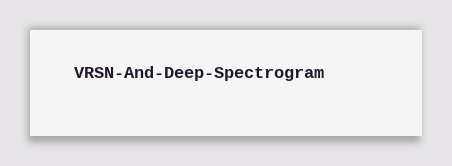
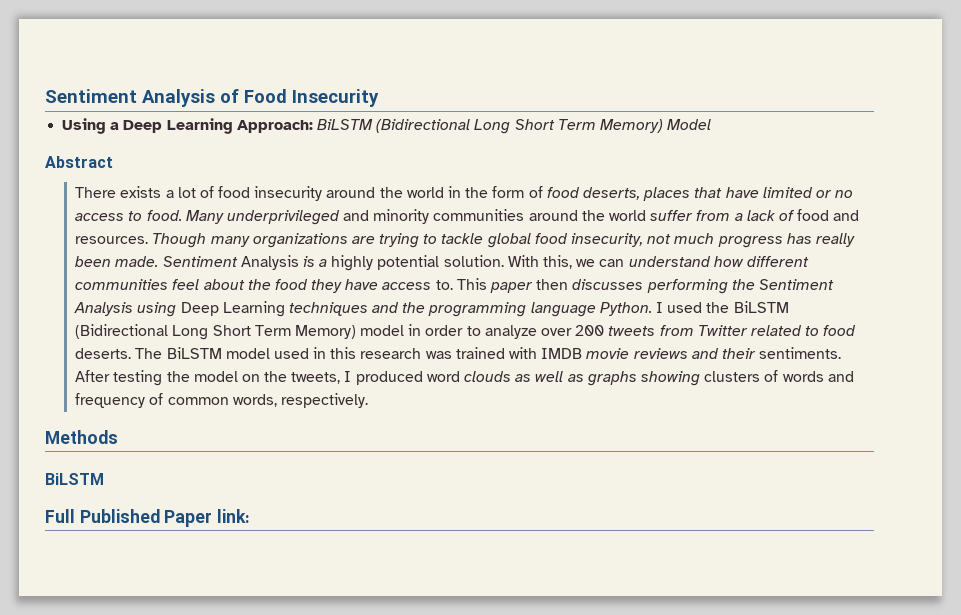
[74,66,324,81] VRSN-And-Deep-Spectrogram -> [45,89,379,107] [62,118,712,134] [45,156,113,168] [75,186,854,201] [75,209,860,225] [75,233,855,248] [75,255,809,271] [75,278,834,294] [74,301,789,317] [75,324,857,340] [75,347,842,359] [75,370,854,386] [75,393,368,408] [45,430,118,444] [45,473,104,485] [45,509,251,527] Sentiment Analysis of Food Insecurity // Using a Deep Learning Approach: BiLSTM (Bidirectional Long Short Term Memory) Model // Abstract // There exists a lot of food insecurity around the world in the form of food deserts, places that have limited or no access to food. Many underprivileged and minority communities around the world suffer from a lack of food and resources. Though many organizations are trying to tackle global food insecurity, not much progress has really been made. Sentiment Analysis is a highly potential solution. With this, we can understand how different communities feel about the food they have access to. This paper then discusses performing the Sentiment Analysis using Deep Learning techniques and the programming language Python. I used the BiLSTM (Bidirectional Long Short Term Memory) model in order to analyze over 200 tweets from Twitter related to food deserts. The BiLSTM model used in this research was trained with IMDB movie reviews and their sentiments. After testing the model on the tweets, I produced word clouds as well as graphs showing clusters of words and frequency of common words, respectively. // Methods // BiLSTM // Full Published Paper link:

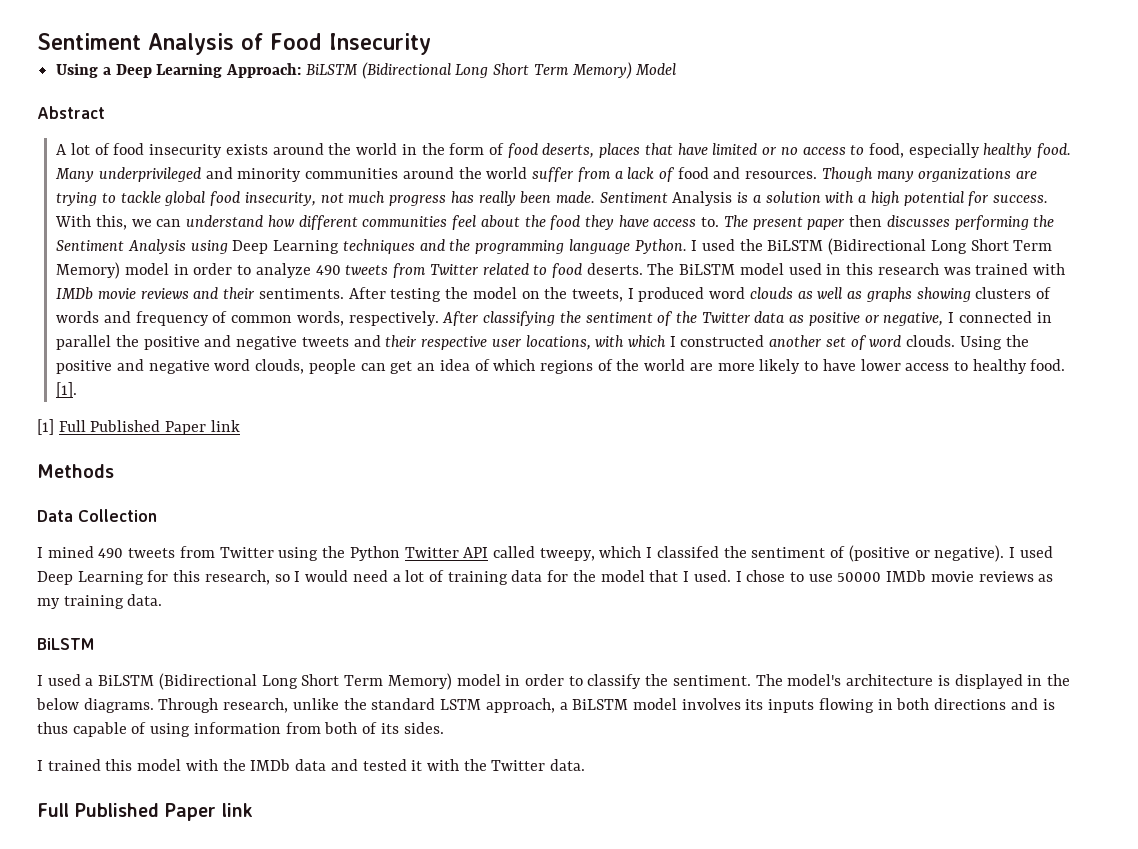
[75,186,174,198] There exists a -> [56,144,68,155] A
(323, 193) none -> [225,144,268,155] exists
(143, 216) none -> [868,143,1033,158] food, especially healthy
[331,255,504,271] highly potential solution. -> [765,191,1048,206] solution with a high potential for success.
[456,278,487,290] This -> [723,215,803,230] The present
[541,325,605,336] over 200 -> [315,265,341,275] 490
[541,348,583,359] IMDB -> [56,287,94,300] IMDb
[45,430,118,444] [45,473,104,485] [45,509,251,527] // Methods // BiLSTM // Full Published Paper link: -> [442,311,1052,326] [56,335,1029,350] [56,359,1066,374] [56,382,78,398] [37,419,240,435] [37,464,114,478] [37,509,157,522] [37,545,1053,562] [37,570,1054,585] [37,594,163,609] [37,638,94,650] [37,673,1070,690] [36,698,1055,713] [37,722,444,737] [37,759,586,771] [37,803,253,821] After classifying the sentiment of the Twitter data as positive or negative, I connected in parallel the positive and negative tweets and their respective user locations, with which I constructed another set of word clouds. Using the positive and negative word clouds, people can get an idea of which regions of the world are more likely to have lower access to healthy food. [1]. // [1] Full Published Paper link // Methods // Data Collection // I mined 490 tweets from Twitter using the Python Twitter API called tweepy, which I classifed the sentiment of (positive or negative). I used Deep Learning for this research, so I would need a lot of training data for the model that I used. I chose to use 50000 IMDb movie reviews as my training data. // BiLSTM // I used a BiLSTM (Bidirectional Long Short Term Memory) model in order to classify the sentiment. The model's architecture is displayed in the below diagrams. Through research, unlike the standard LSTM approach, a BiLSTM model involves its inputs flowing in both directions and is thus capable of using information from both of its sides. // I trained this model with the IMDb data and tested it with the Twitter data. // Full Published Paper link

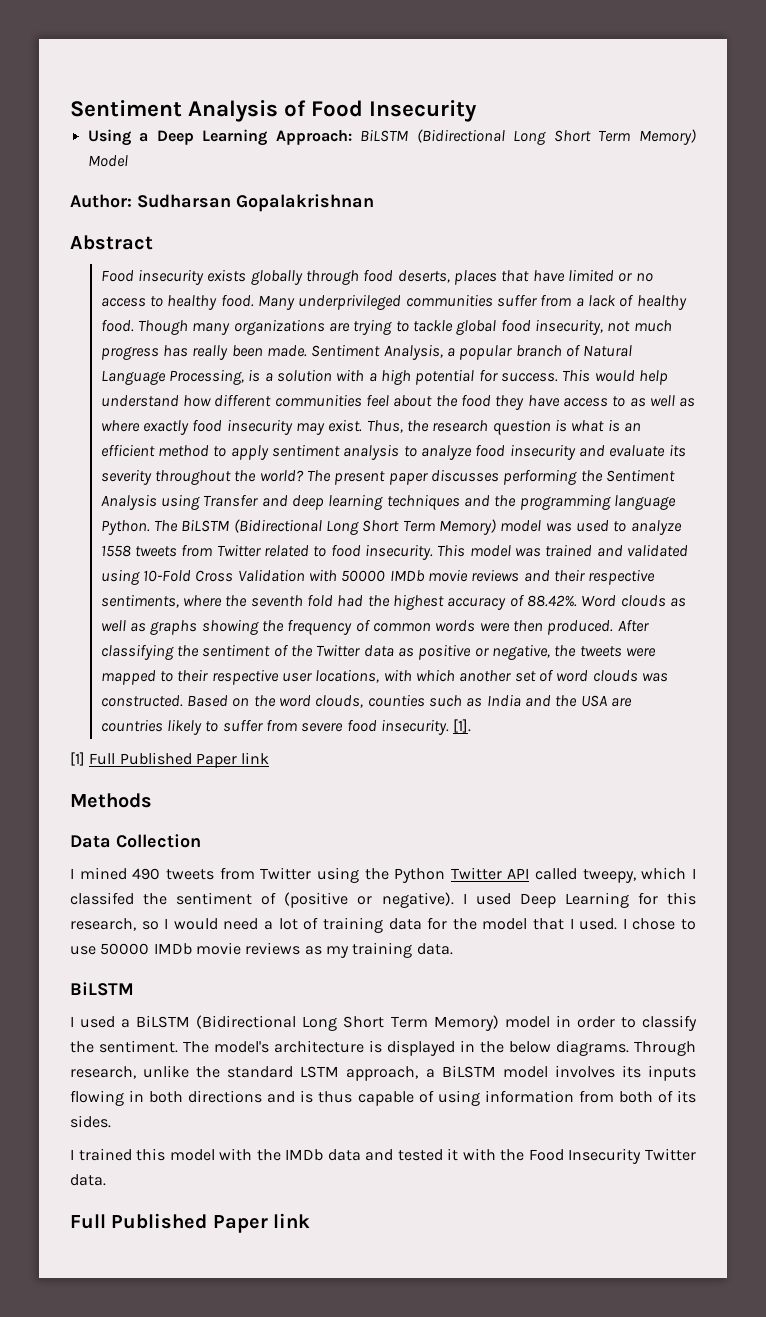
[37,106,105,119] [56,143,505,158] Abstract // A lot of food insecurity exists around the world in the form of -> [70,194,374,212] [70,235,153,250] [100,269,360,285] Author: Sudharsan Gopalakrishnan // Abstract // Food insecurity exists globally through
[868,143,980,158] food, especially -> (164, 301) none
[205,167,528,182] and minority communities around the world -> [405,294,493,307] communities
[677,167,818,179] food and resources. -> [636,295,687,310] [100,319,134,332] healthy food.
[672,191,733,206] Analysis -> [383,344,633,360] [100,369,245,385] Analysis, a popular branch of Natural Language Processing,
[55,215,182,230] With this, we can -> [562,369,668,385] This would help
[701,217,720,227] to. -> [612,395,696,407] [100,419,641,435] [100,444,686,460] [100,469,304,485] to as well as where exactly food insecurity may exist. Thus, the research question is what is an efficient method to apply sentiment analysis to analyze food insecurity and evaluate its severity throughout the world?
[849,215,883,227] then -> (428, 479) none
[232,240,340,254] Deep Learning -> [203,494,384,510] Transfer and deep learning
[691,238,1053,255] [56,262,341,279] I used the BiLSTM (Bidirectional Long Short Term Memory) model in order to analyze 490 -> [154,519,682,535] [100,545,131,557] The BiLSTM (Bidirectional Long Short Term Memory) model was used to analyze 1558
[586,263,1065,275] deserts. The BiLSTM model used in this research was trained with -> [365,544,688,560] [100,569,386,585] insecurity. This model was trained and validated using 10-Fold Cross Validation with 50000
[258,287,746,302] sentiments. After testing the model on the tweets, I produced word -> [588,569,656,585] [100,594,617,610] respective sentiments, where the seventh fold had the highest accuracy of 88.42%. Word
[975,287,1051,299] [56,311,439,326] clusters of words and frequency of common words, respectively. -> [262,619,614,635] the frequency of common words were then produced.
[948,311,1052,323] [56,335,381,350] I connected in parallel the positive and negative tweets and -> [554,645,656,657] [100,670,174,685] the tweets were mapped to
[669,335,765,347] I constructed -> (456, 675) none
[906,335,1029,350] [56,359,1066,374] clouds. Using the positive and negative word clouds, people can get an idea of which regions of the world are more likely to have lower access to healthy food. -> [592,670,668,682] [100,694,632,708] [100,719,450,735] clouds was constructed. Based on the word clouds, counties such as India and the USA are countries likely to suffer from severe food insecurity.
(487, 765) none -> [528,1148,642,1164] Food Insecurity

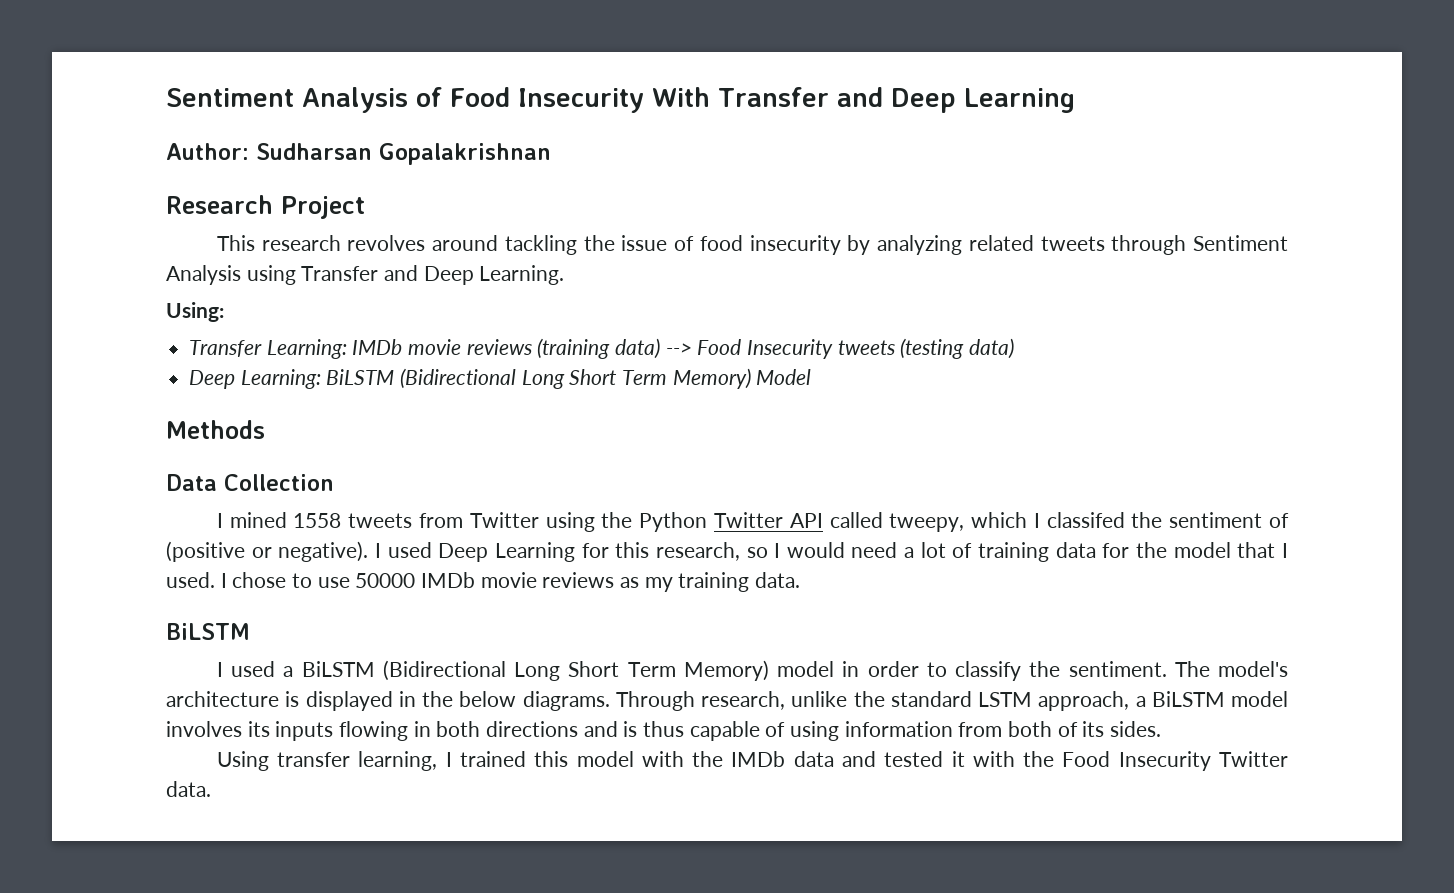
[87,129,352,146] // Using a Deep Learning Approach: -> [651,87,1075,113] [166,143,551,165] [166,195,365,219] [216,235,1289,255] [166,265,565,285] [166,302,224,322] [189,338,1015,359] [189,369,321,389] With Transfer and Deep Learning // Author: Sudharsan Gopalakrishnan // Research Project // This research revolves around tackling the issue of food insecurity by analyzing related tweets through Sentiment Analysis using Transfer and Deep Learning. // Using: // Transfer Learning: IMDb movie reviews (training data) --> Food Insecurity tweets (testing data) // Deep Learning:
[70,194,374,212] [70,235,153,250] [100,269,653,285] [100,294,687,310] [100,319,672,335] [100,344,633,360] [100,369,668,385] [100,394,696,410] [100,419,641,435] [100,444,686,460] [100,469,675,485] [100,494,676,510] [100,519,682,535] [100,544,688,560] [100,569,656,585] [100,594,686,610] [100,619,649,635] [100,644,656,660] [100,669,668,685] [100,694,632,708] [100,719,472,735] [70,752,270,768] // Author: Sudharsan Gopalakrishnan // Abstract // Food insecurity exists globally through food deserts, places that have limited or no access to healthy food. Many underprivileged communities suffer from a lack of healthy food. Though many organizations are trying to tackle global food insecurity, not much progress has really been made. Sentiment Analysis, a popular branch of Natural Language Processing, is a solution with a high potential for success. This would help understand how different communities feel about the food they have access to as well as where exactly food insecurity may exist. Thus, the research question is what is an efficient method to apply sentiment analysis to analyze food insecurity and evaluate its severity throughout the world? The present paper discusses performing the Sentiment Analysis using Transfer and deep learning techniques and the programming language Python. The BiLSTM (Bidirectional Long Short Term Memory) model was used to analyze 1558 tweets from Twitter related to food insecurity. This model was trained and validated using 10-Fold Cross Validation with 50000 IMDb movie reviews and their respective sentiments, where the seventh fold had the highest accuracy of 88.42%. Word clouds as well as graphs showing the frequency of common words were then produced. After classifying the sentiment of the Twitter data as positive or negative, the tweets were mapped to their respective user locations, with which another set of word clouds was constructed. Based on the word clouds, counties such as India and the USA are countries likely to suffer from severe food insecurity. [1]. // [1] Full Published Paper link -> (812, 377) none
[132,868,161,880] 490 -> [293,513,342,528] 1558
(111, 1121) none -> [216,751,438,771] Using transfer learning,
[70,1213,311,1233] // Full Published Paper link -> (211, 789) none

